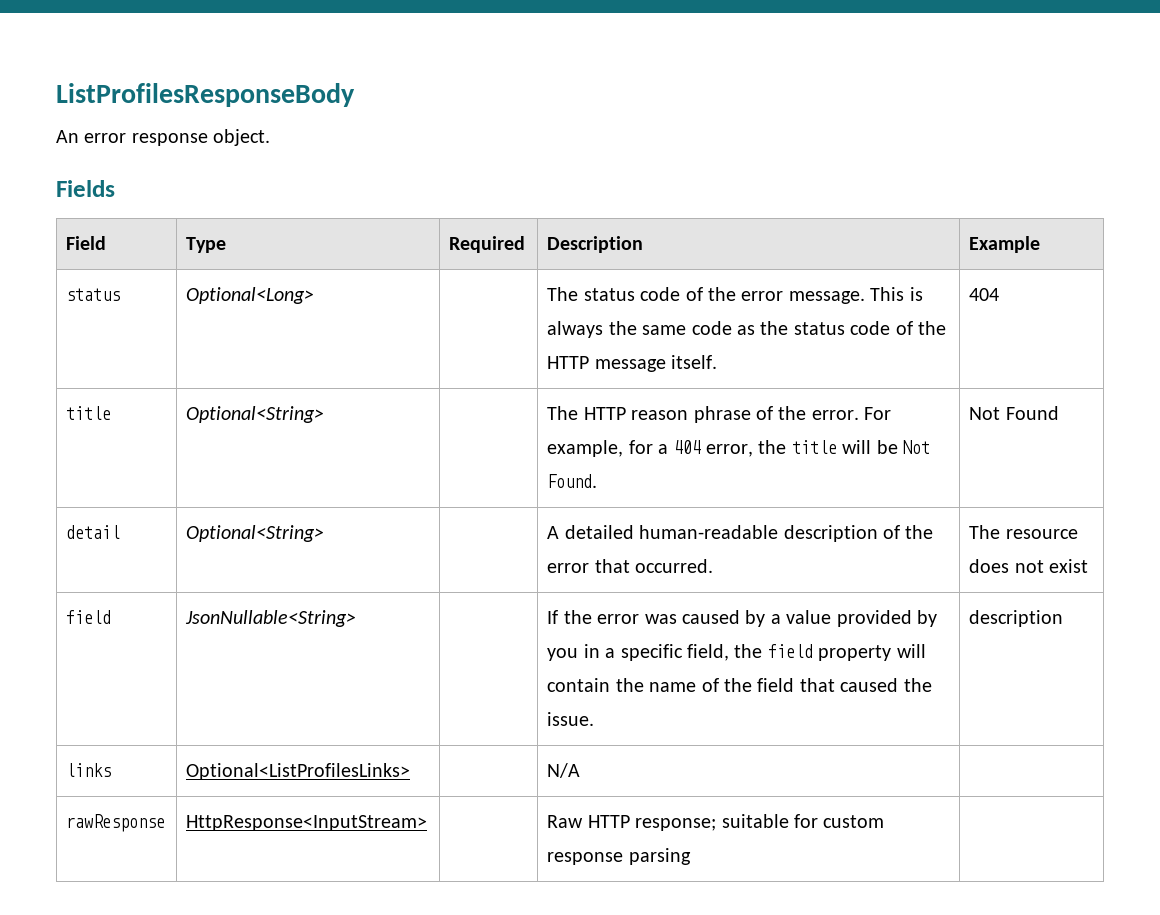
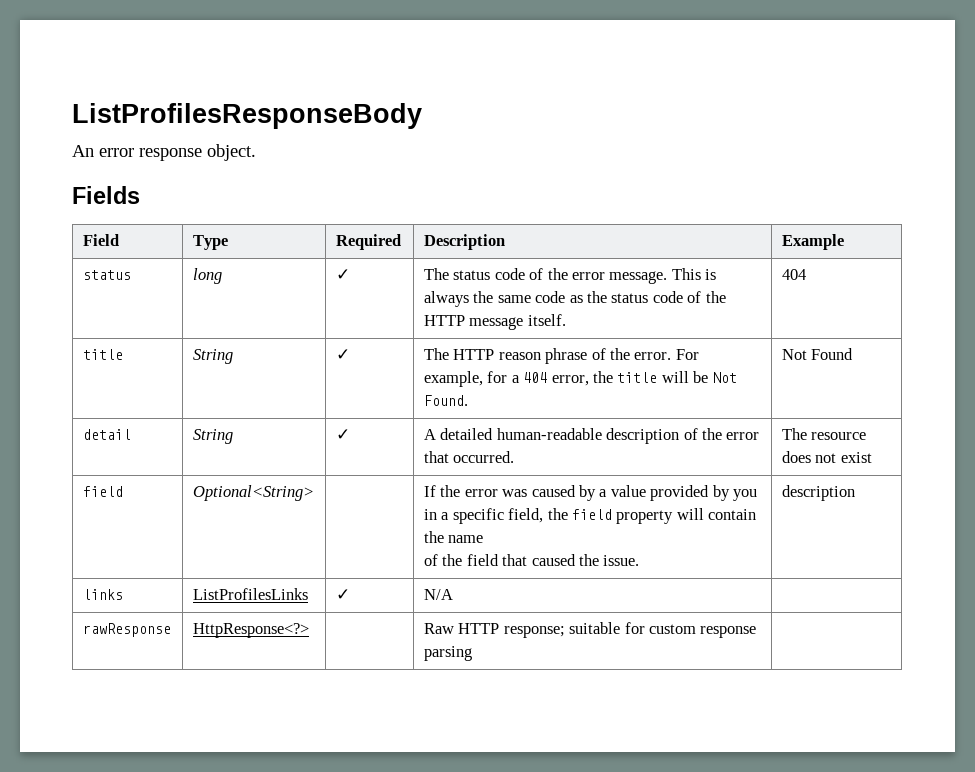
[186,287,315,304] Optional<Long> | -> [192,268,222,284] [335,269,350,280] long | ✓
[186,406,325,423] Optional<String> | -> [192,349,233,364] [335,349,350,360] String | ✓
[186,525,325,542] Optional<String> | -> [192,429,233,444] [335,429,350,440] String | ✓
[185,610,357,627] JsonNullable<String> -> [192,485,314,501] Optional<String>
(697, 687) none -> (484, 539) //
[186,763,411,780] Optional<ListProfilesLinks> | -> [192,588,308,600] [335,589,350,600] ListProfilesLinks | ✓
[186,815,428,831] HttpResponse<InputStream> -> [192,623,309,638] HttpResponse<?>

